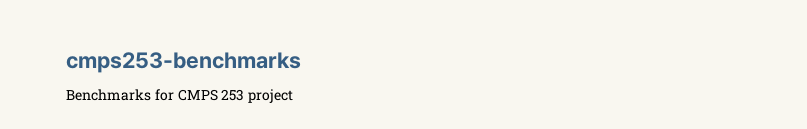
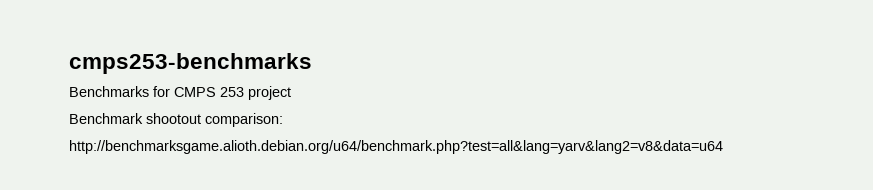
(294, 96) none -> [69,113,283,127] [69,140,723,154] // Benchmark shootout comparison: // http://benchmarksgame.alioth.debian.org/u64/benchmark.php?test=all&lang=yarv&lang2=v8&data=u64

